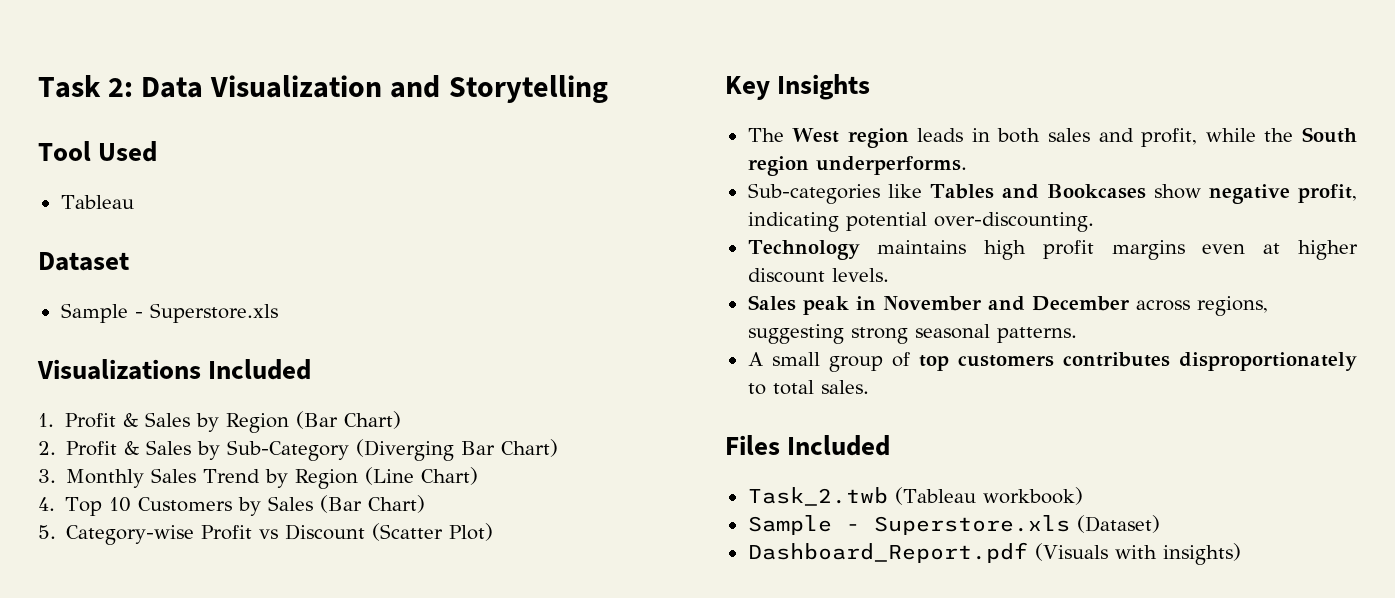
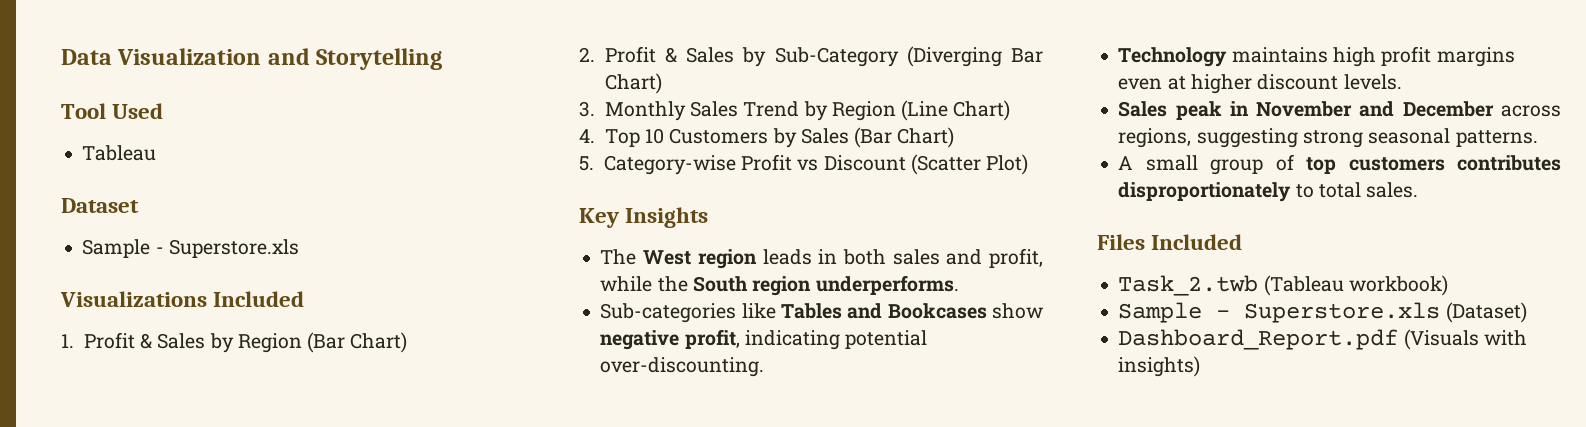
[38,75,134,98] Task 2: -> (61, 57) none

